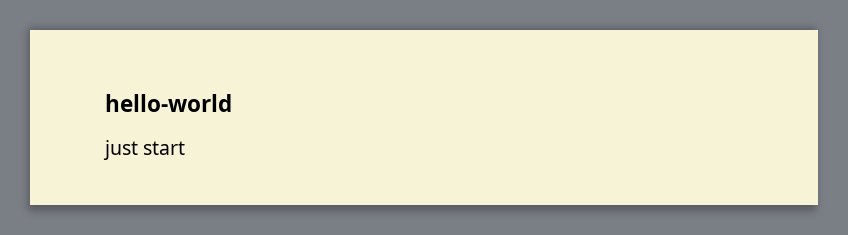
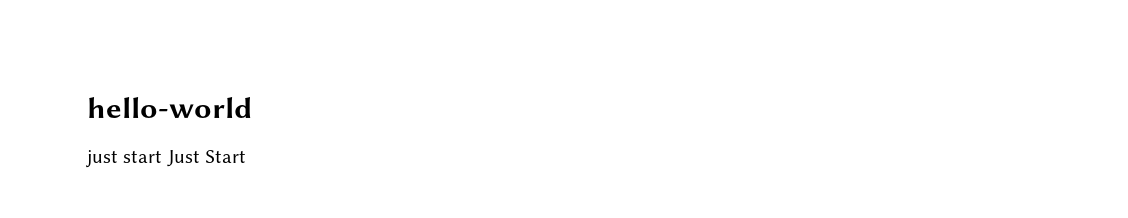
(186, 148) none -> [166,150,247,167] Just Start

